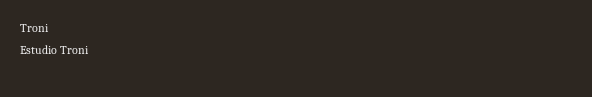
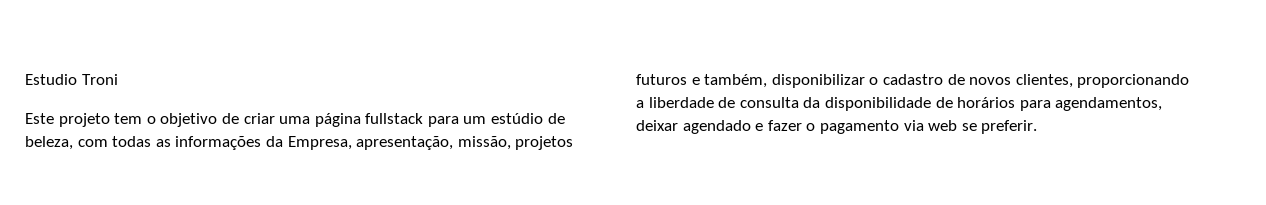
(20, 28) none -> [25,74,77,85] Estudio
[20,45,90,54] Estudio Troni -> [25,113,565,127] [25,136,574,150] [636,74,1190,88] [636,97,1163,111] [636,120,1038,134] Este projeto tem o objetivo de criar uma página fullstack para um estúdio de beleza, com todas as informações da Empresa, apresentação, missão, projetos futuros e também, disponibilizar o cadastro de novos clientes, proporcionando a liberdade de consulta da disponibilidade de horários para agendamentos, deixar agendado e fazer o pagamento via web se preferir.

